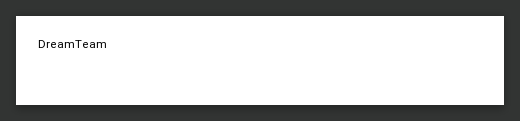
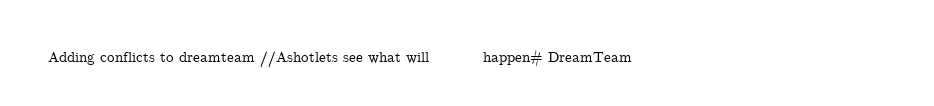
(38, 44) none -> [48,49,543,68] Adding conflicts to dreamteam //Ashotlets see what will happen#

